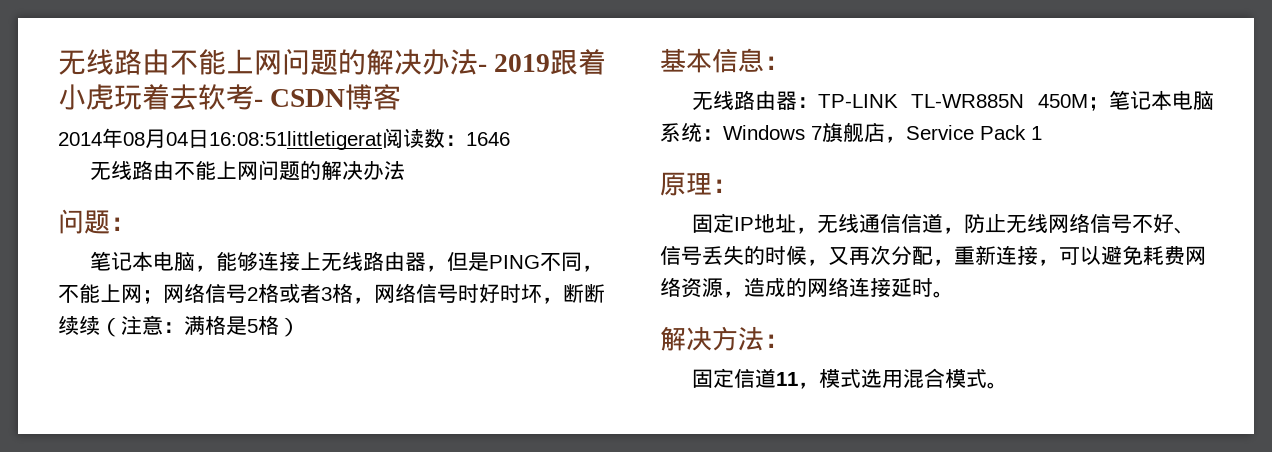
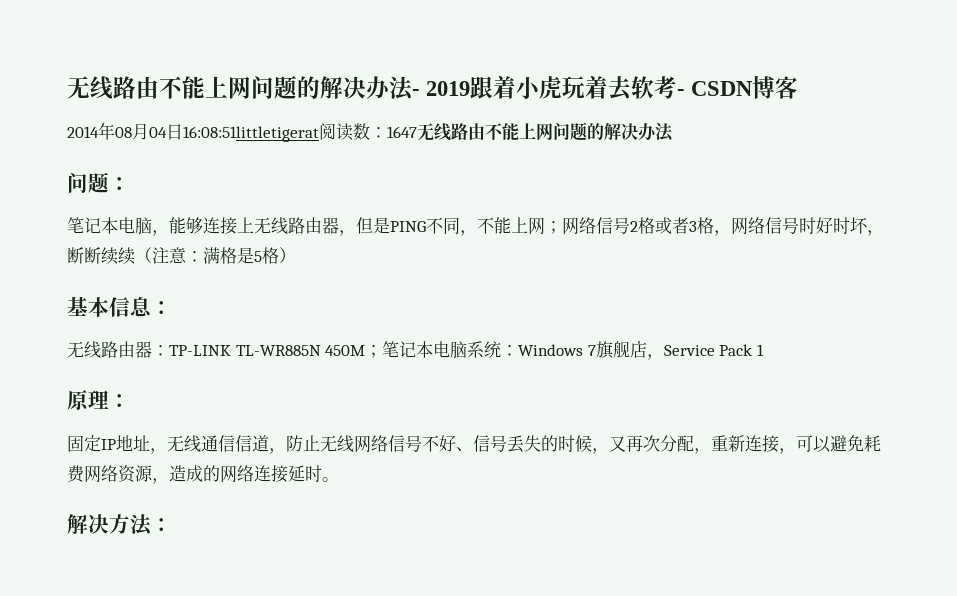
[466,132,510,146] 1646 // -> [387,126,417,138] 1647
[691,368,1008,389] // 固定信道11，模式选用混合模式。 -> (172, 525) none

